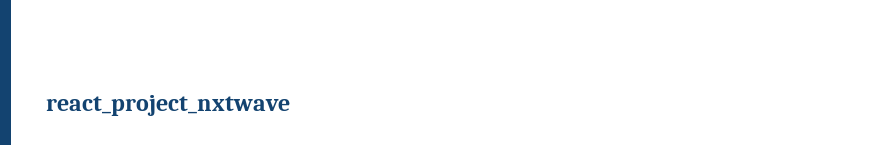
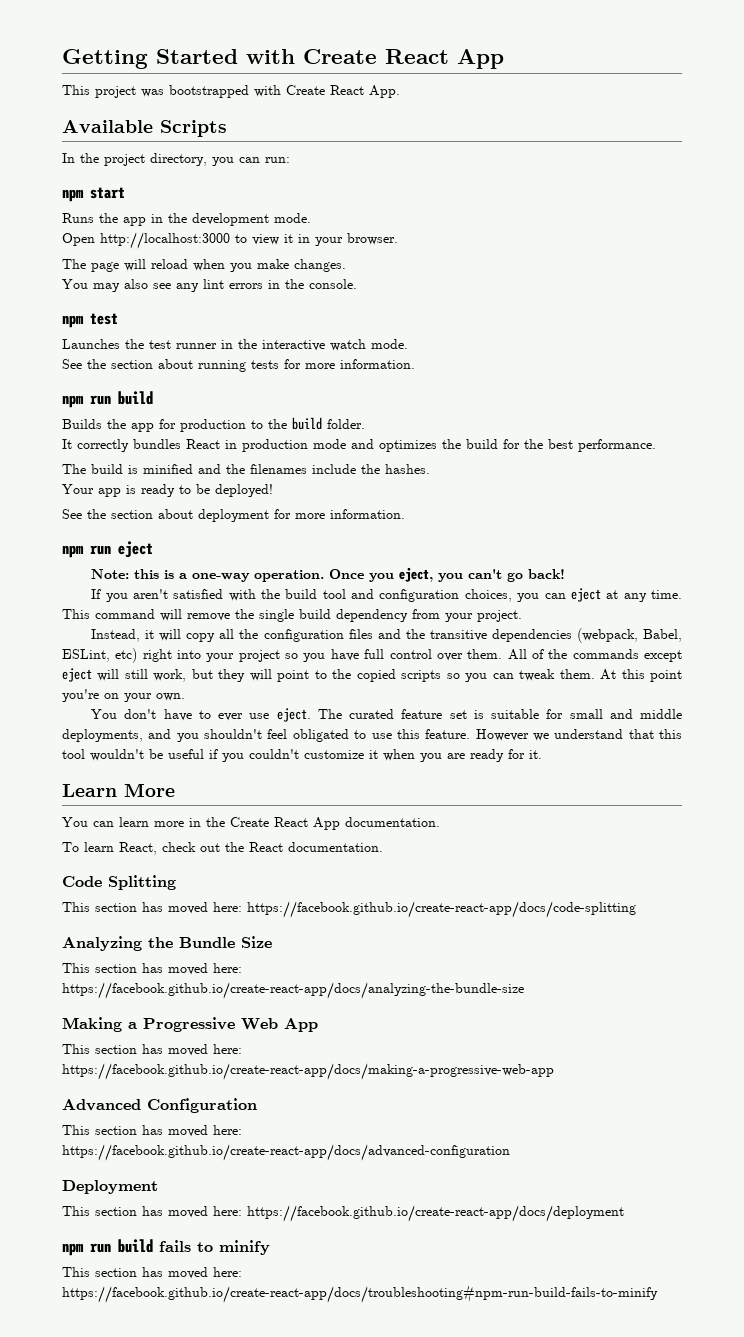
[46,95,290,116] react_project_nxtwave -> [62,49,504,69] [62,85,400,98] [62,120,227,137] [62,153,290,166] [62,187,125,202] [62,213,311,226] [62,232,398,249] [62,259,346,272] [62,279,357,292] [62,313,118,328] [62,339,408,351] [62,359,415,372] [62,391,153,408] [62,417,365,432] [62,439,656,452] [62,464,430,474] [62,484,273,497] [62,509,405,522] [62,541,153,558] [91,567,566,582] [91,588,683,602] [62,609,522,622] [91,628,682,643] [62,648,683,663] [62,668,683,682] [62,689,185,702] [91,708,682,722] [62,729,682,742] [62,749,542,762] [62,783,175,797] [62,817,440,830] [62,842,383,855] [62,875,176,890] [62,901,636,918] [62,936,272,951] [62,963,242,975] [62,982,524,999] [62,1017,318,1032] [62,1044,242,1056] [62,1063,554,1080] [62,1098,257,1113] [62,1125,242,1137] [62,1144,510,1161] [62,1180,158,1194] [62,1205,624,1222] [62,1239,270,1256] [62,1267,242,1279] [62,1285,658,1303] Getting Started with Create React App // This project was bootstrapped with Create React App. // Available Scripts // In the project directory, you can run: // npm start // Runs the app in the development mode. // Open http://localhost:3000 to view it in your browser. // The page will reload when you make changes. // You may also see any lint errors in the console. // npm test // Launches the test runner in the interactive watch mode. // See the section about running tests for more information. // npm run build // Builds the app for production to the build folder. // It correctly bundles React in production mode and optimizes the build for the best performance. // The build is minified and the filenames include the hashes. // Your app is ready to be deployed! // See the section about deployment for more information. // npm run eject // Note: this is a one-way operation. Once you eject, you can't go back! // If you aren't satisfied with the build tool and configuration choices, you can eject at any time. This command will remove the single build dependency from your project. // Instead, it will copy all the configuration files and the transitive dependencies (webpack, Babel, ESLint, etc) right into your project so you have full control over them. All of the commands except eject will still work, but they will point to the copied scripts so you can tweak them. At this point you're on your own. // You don't have to ever use eject. The curated feature set is suitable for small and middle deployments, and you shouldn't feel obligated to use this feature. However we understand that this tool wouldn't be useful if you couldn't customize it when you are ready for it. // Learn More // You can learn more in the Create React App documentation. // To learn React, check out the React documentation. // Code Splitting // This section has moved here: https://facebook.github.io/create-react-app/docs/code-splitting // Analyzing the Bundle Size // This section has moved here: https://facebook.github.io/create-react-app/docs/analyzing-the-bundle-size // Making a Progressive Web App // This section has moved here: https://facebook.github.io/create-react-app/docs/making-a-progressive-web-app // Advanced Configuration // This section has moved here: https://facebook.github.io/create-react-app/docs/advanced-configuration // Deployment // This section has moved here: https://facebook.github.io/create-react-app/docs/deployment // npm run build fails to minify // This section has moved here: https://facebook.github.io/create-react-app/docs/troubleshooting#npm-run-build-fails-to-minify

